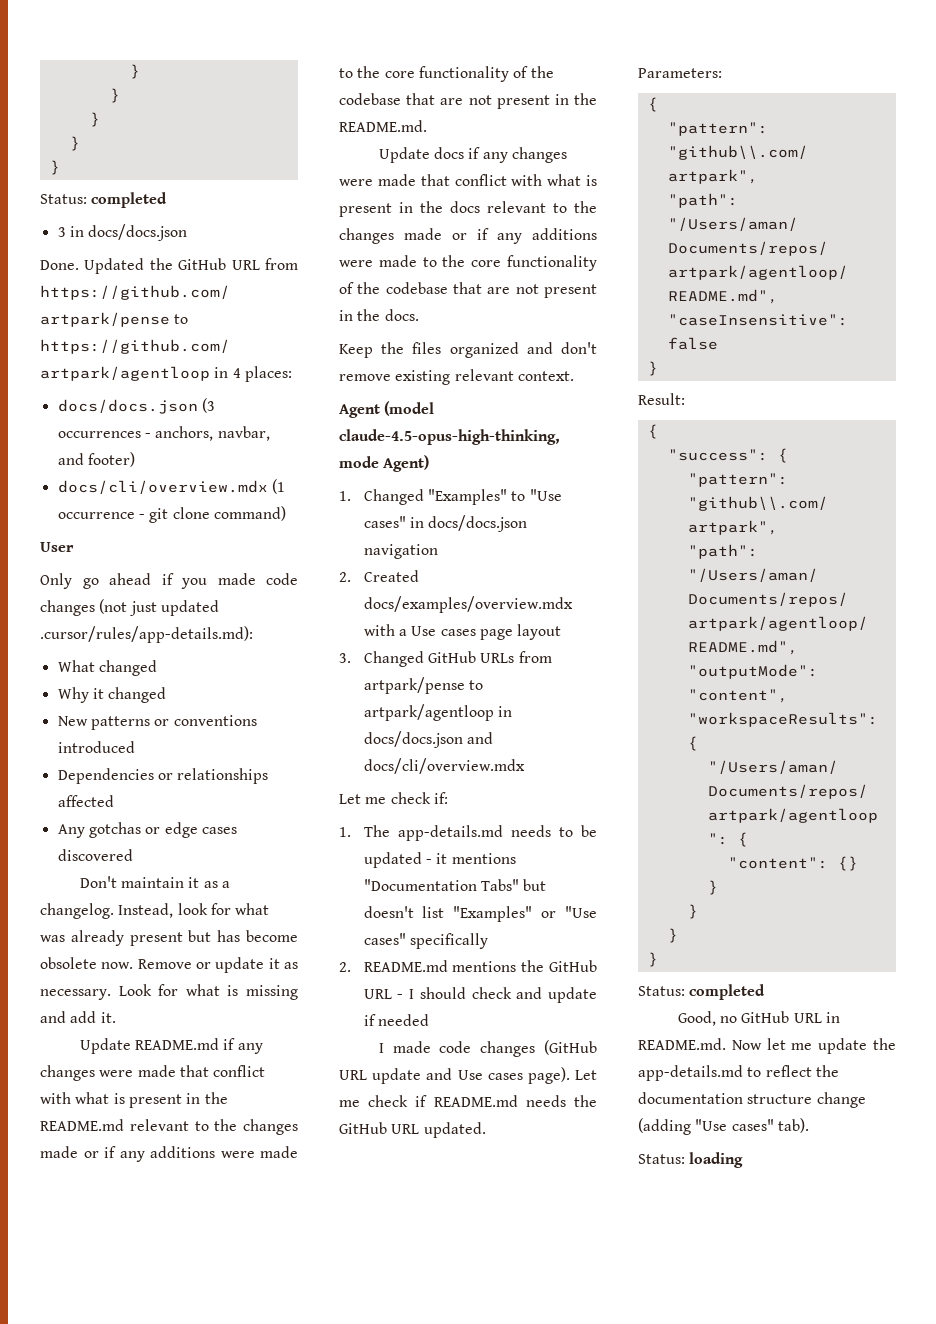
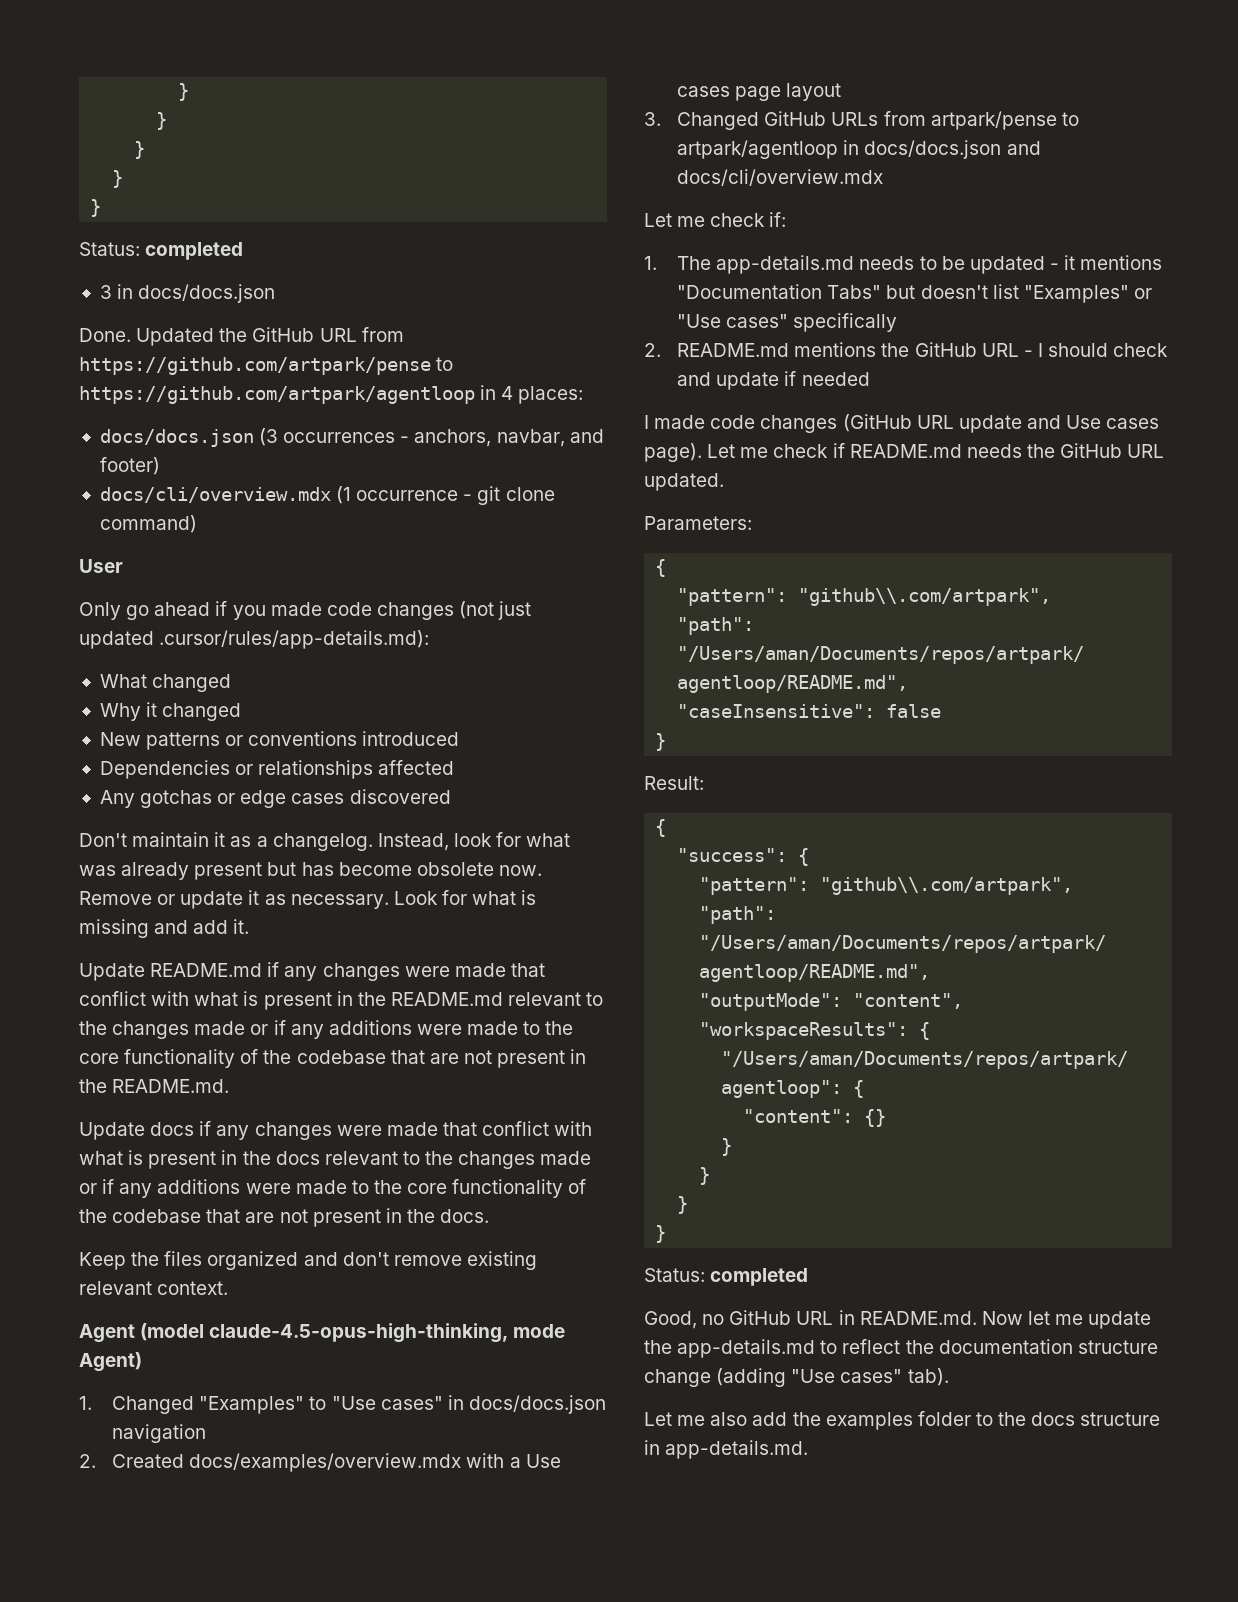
[638,1152,744,1168] Status: loading -> [644,1411,1161,1430] [644,1440,809,1459] Let me also add the examples folder to the docs structure in app-details.md.

